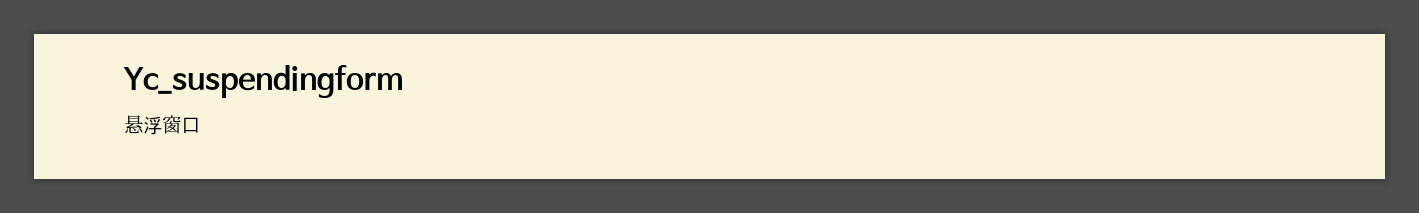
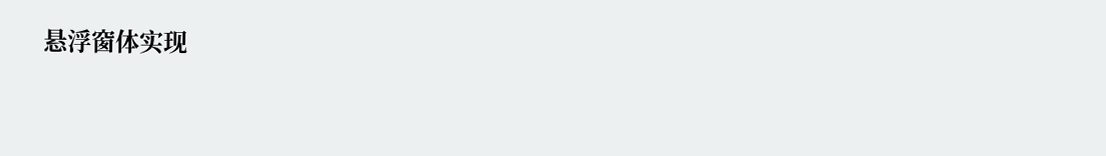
[123,65,404,98] [124,115,200,135] Yc_suspendingform // 悬浮窗口 -> [43,28,188,55] 悬浮窗体实现

